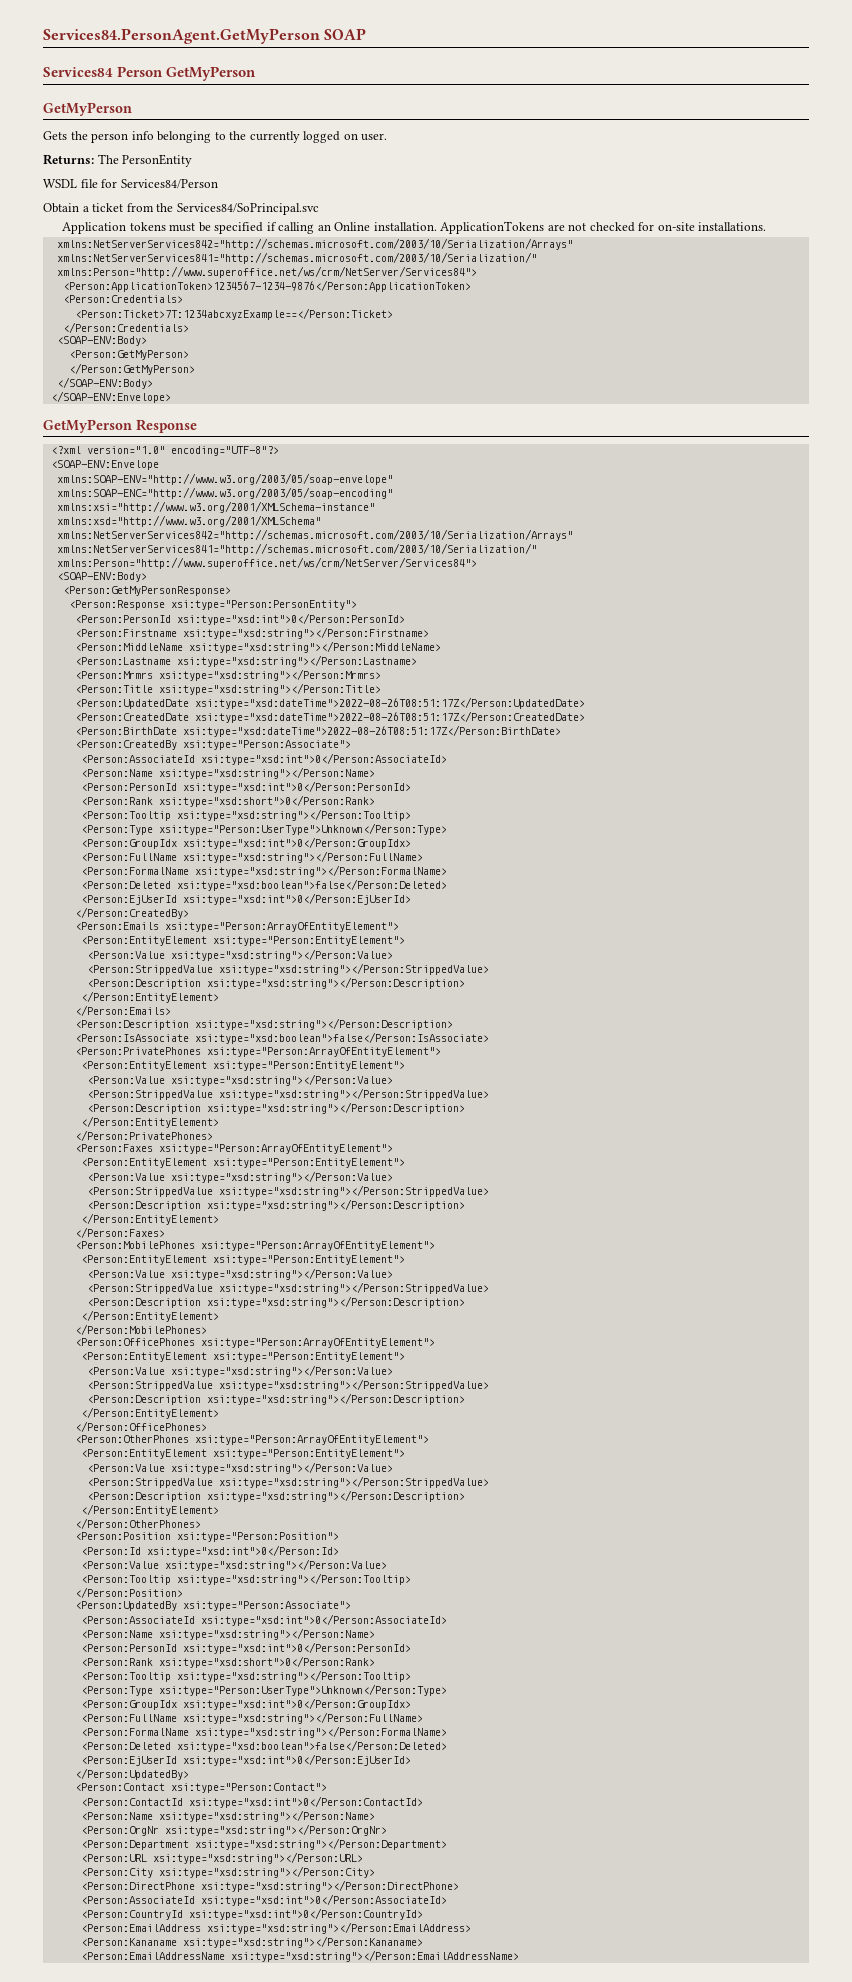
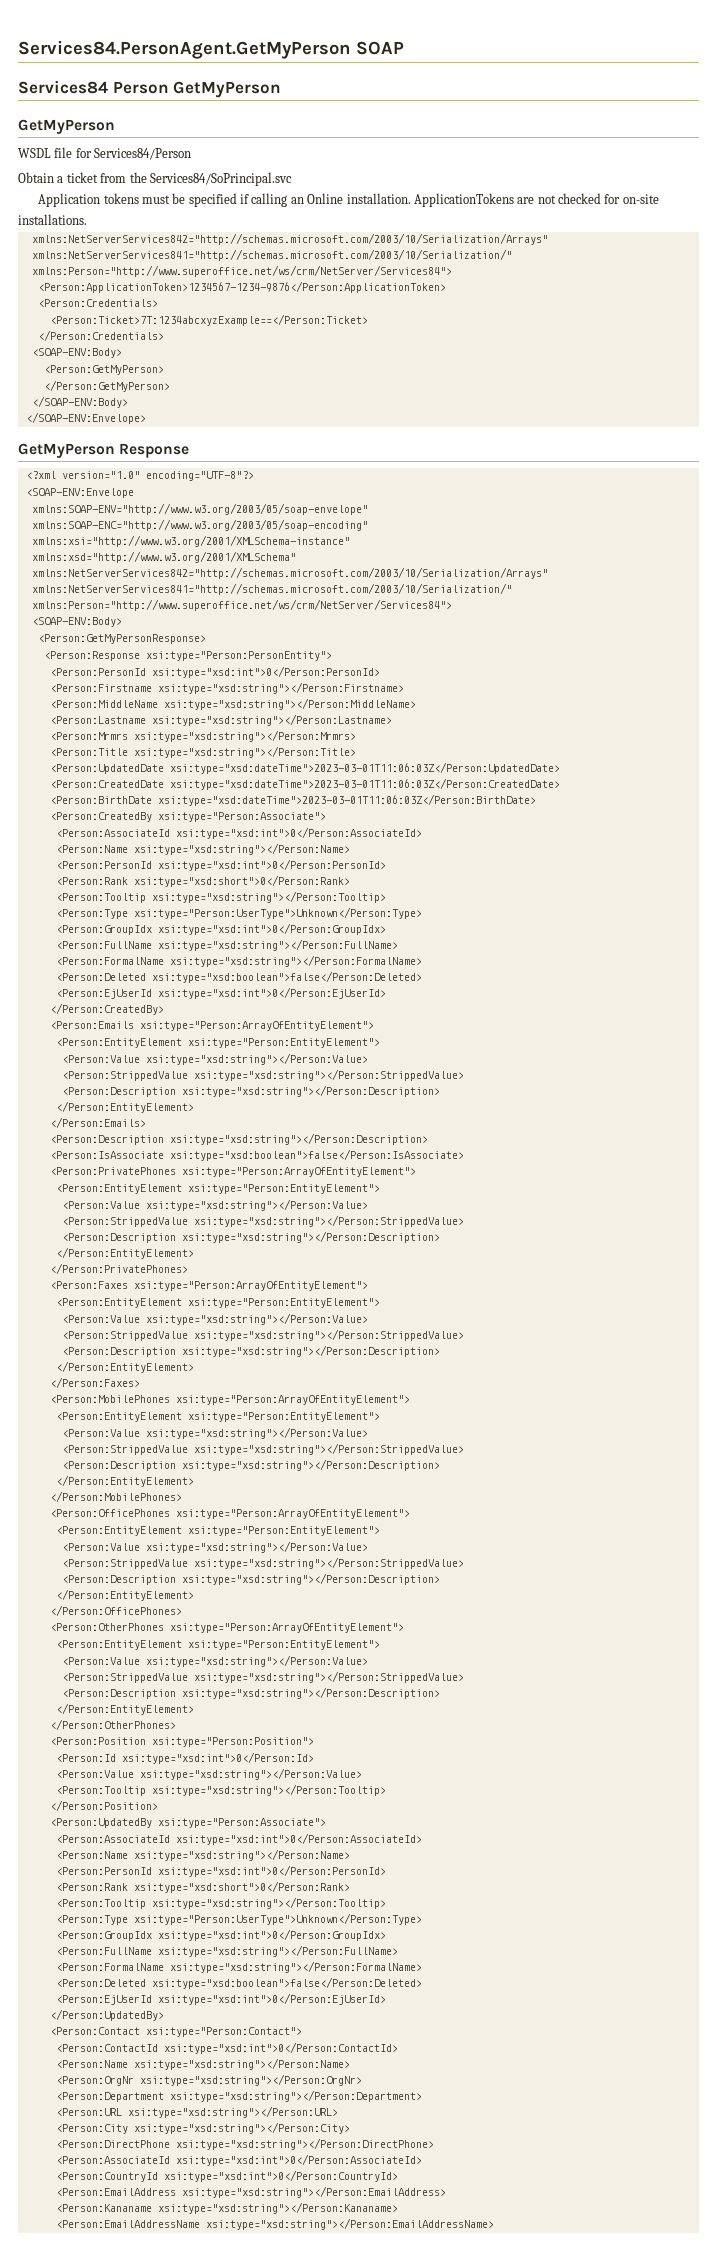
[43,131,388,143] [43,154,193,167] // Gets the person info belonging to the currently logged on user. // Returns: The PersonEntity -> (115, 126) none
[194,697,585,709] xsi:type="xsd:dateTime">2022-08-26T08:51:17Z</Person:UpdatedDate> -> [169,762,560,774] xsi:type="xsd:dateTime">2023-03-01T11:06:03Z</Person:UpdatedDate>
[194,711,585,723] xsi:type="xsd:dateTime">2022-08-26T08:51:17Z</Person:CreatedDate> -> [169,778,560,790] xsi:type="xsd:dateTime">2023-03-01T11:06:03Z</Person:CreatedDate>
[182,725,561,737] xsi:type="xsd:dateTime">2022-08-26T08:51:17Z</Person:BirthDate> -> [157,794,536,806] xsi:type="xsd:dateTime">2023-03-01T11:06:03Z</Person:BirthDate>

